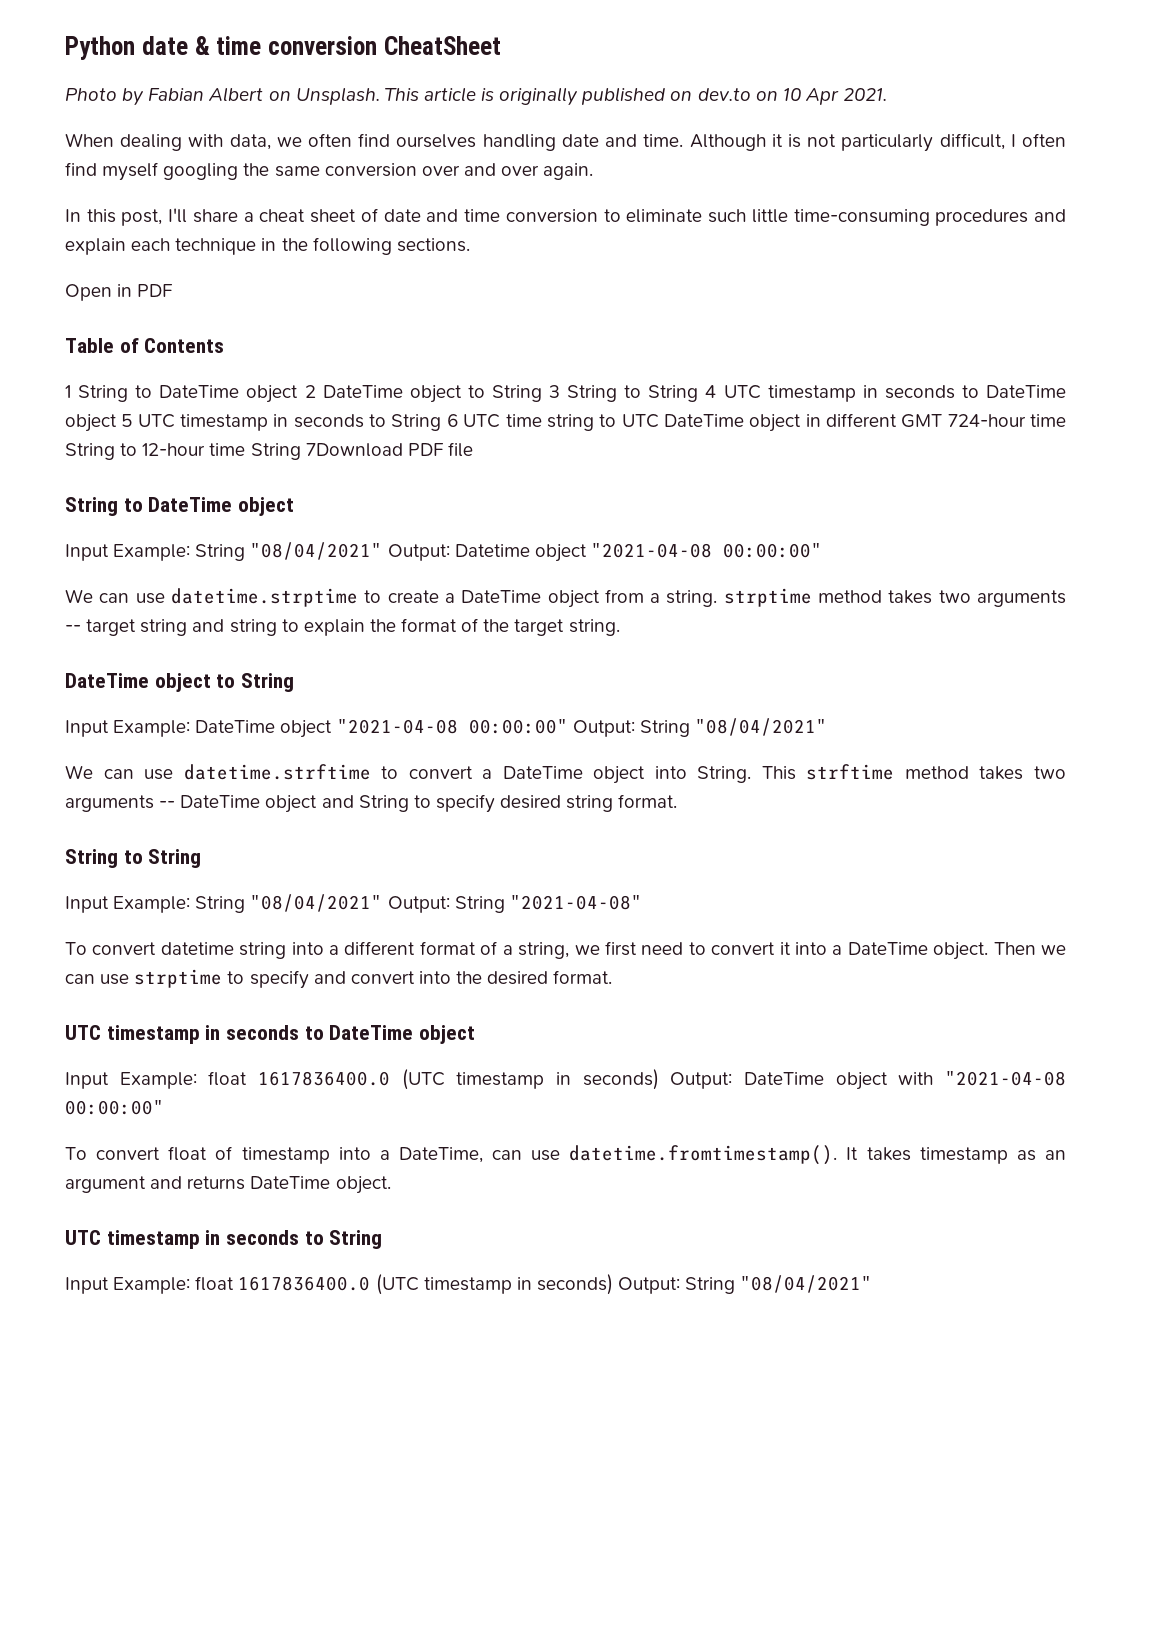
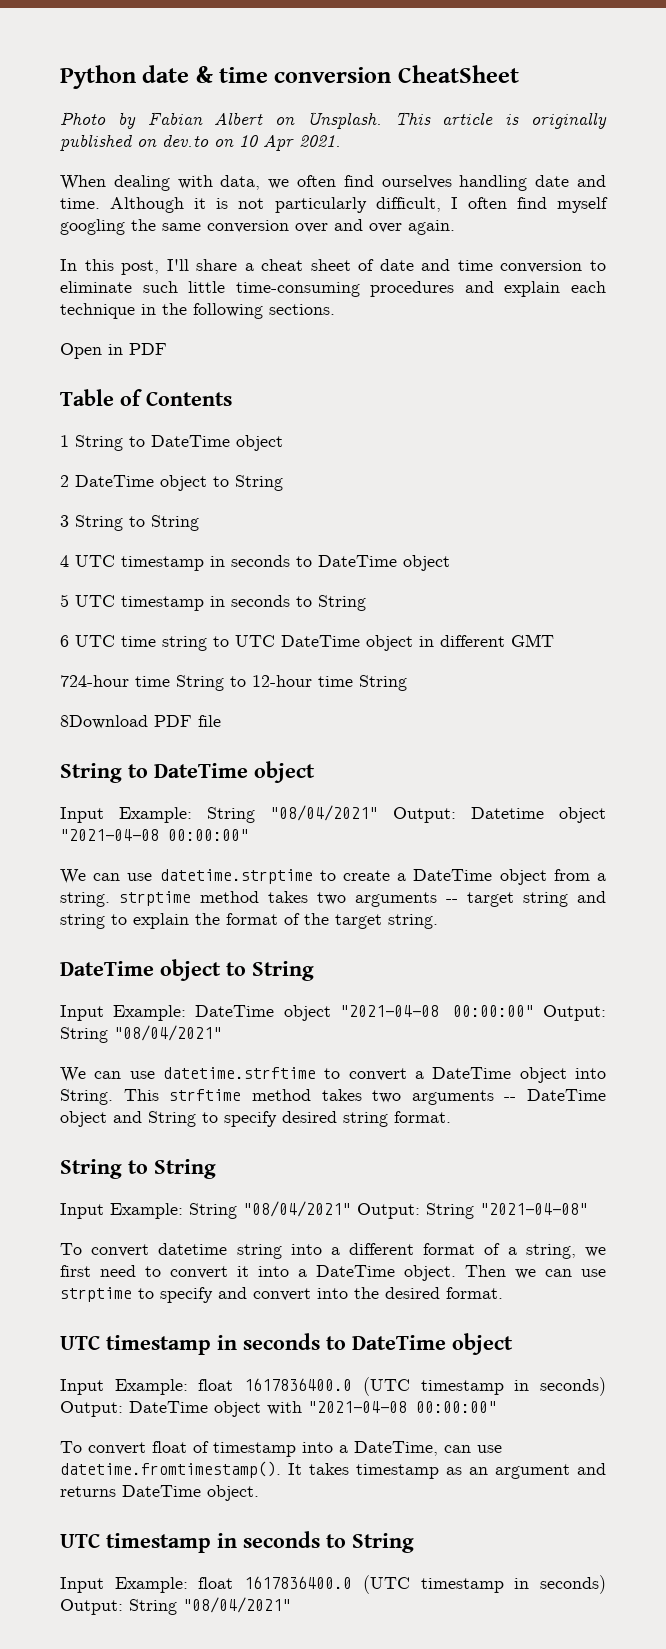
(299, 394) none -> (283, 443) //
(542, 393) none -> (283, 483) //
(699, 393) none -> (199, 523) //
(117, 423) none -> (450, 563) //
(442, 422) none -> (366, 603) //
(943, 421) none -> (554, 640) //
[305,443,403,457] 7Download -> [60,715,148,729] // 8Download

